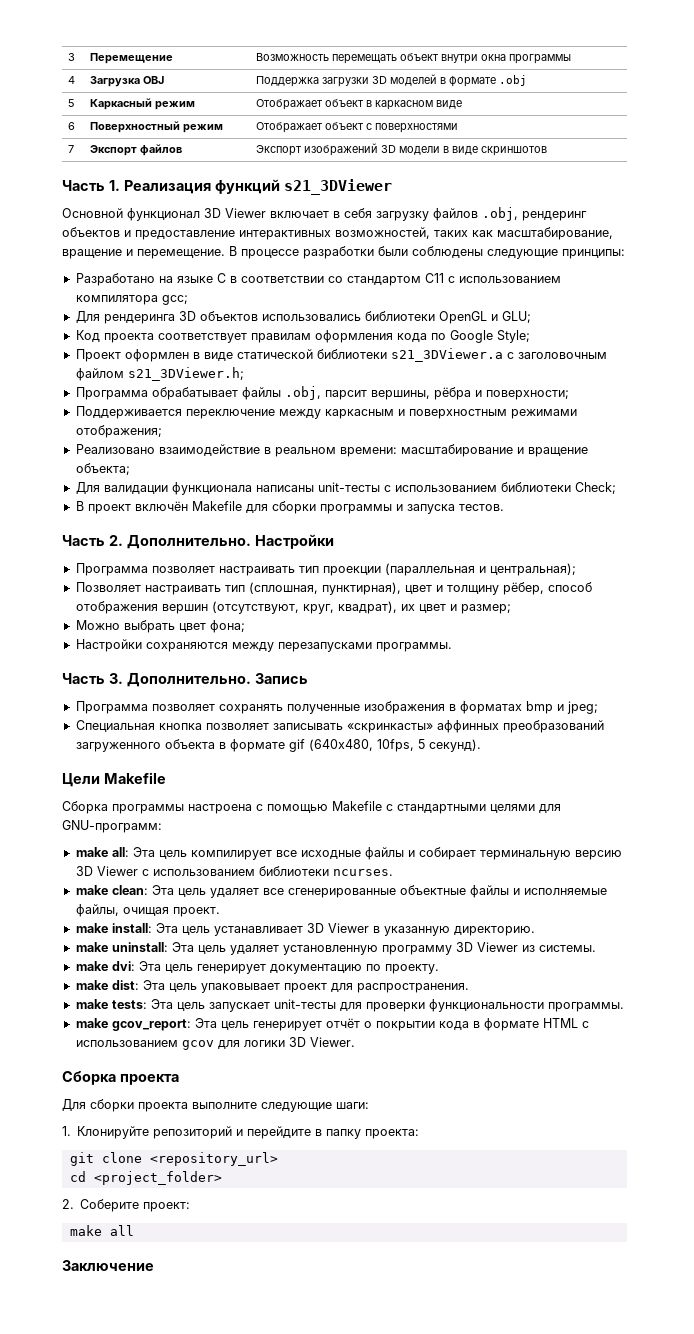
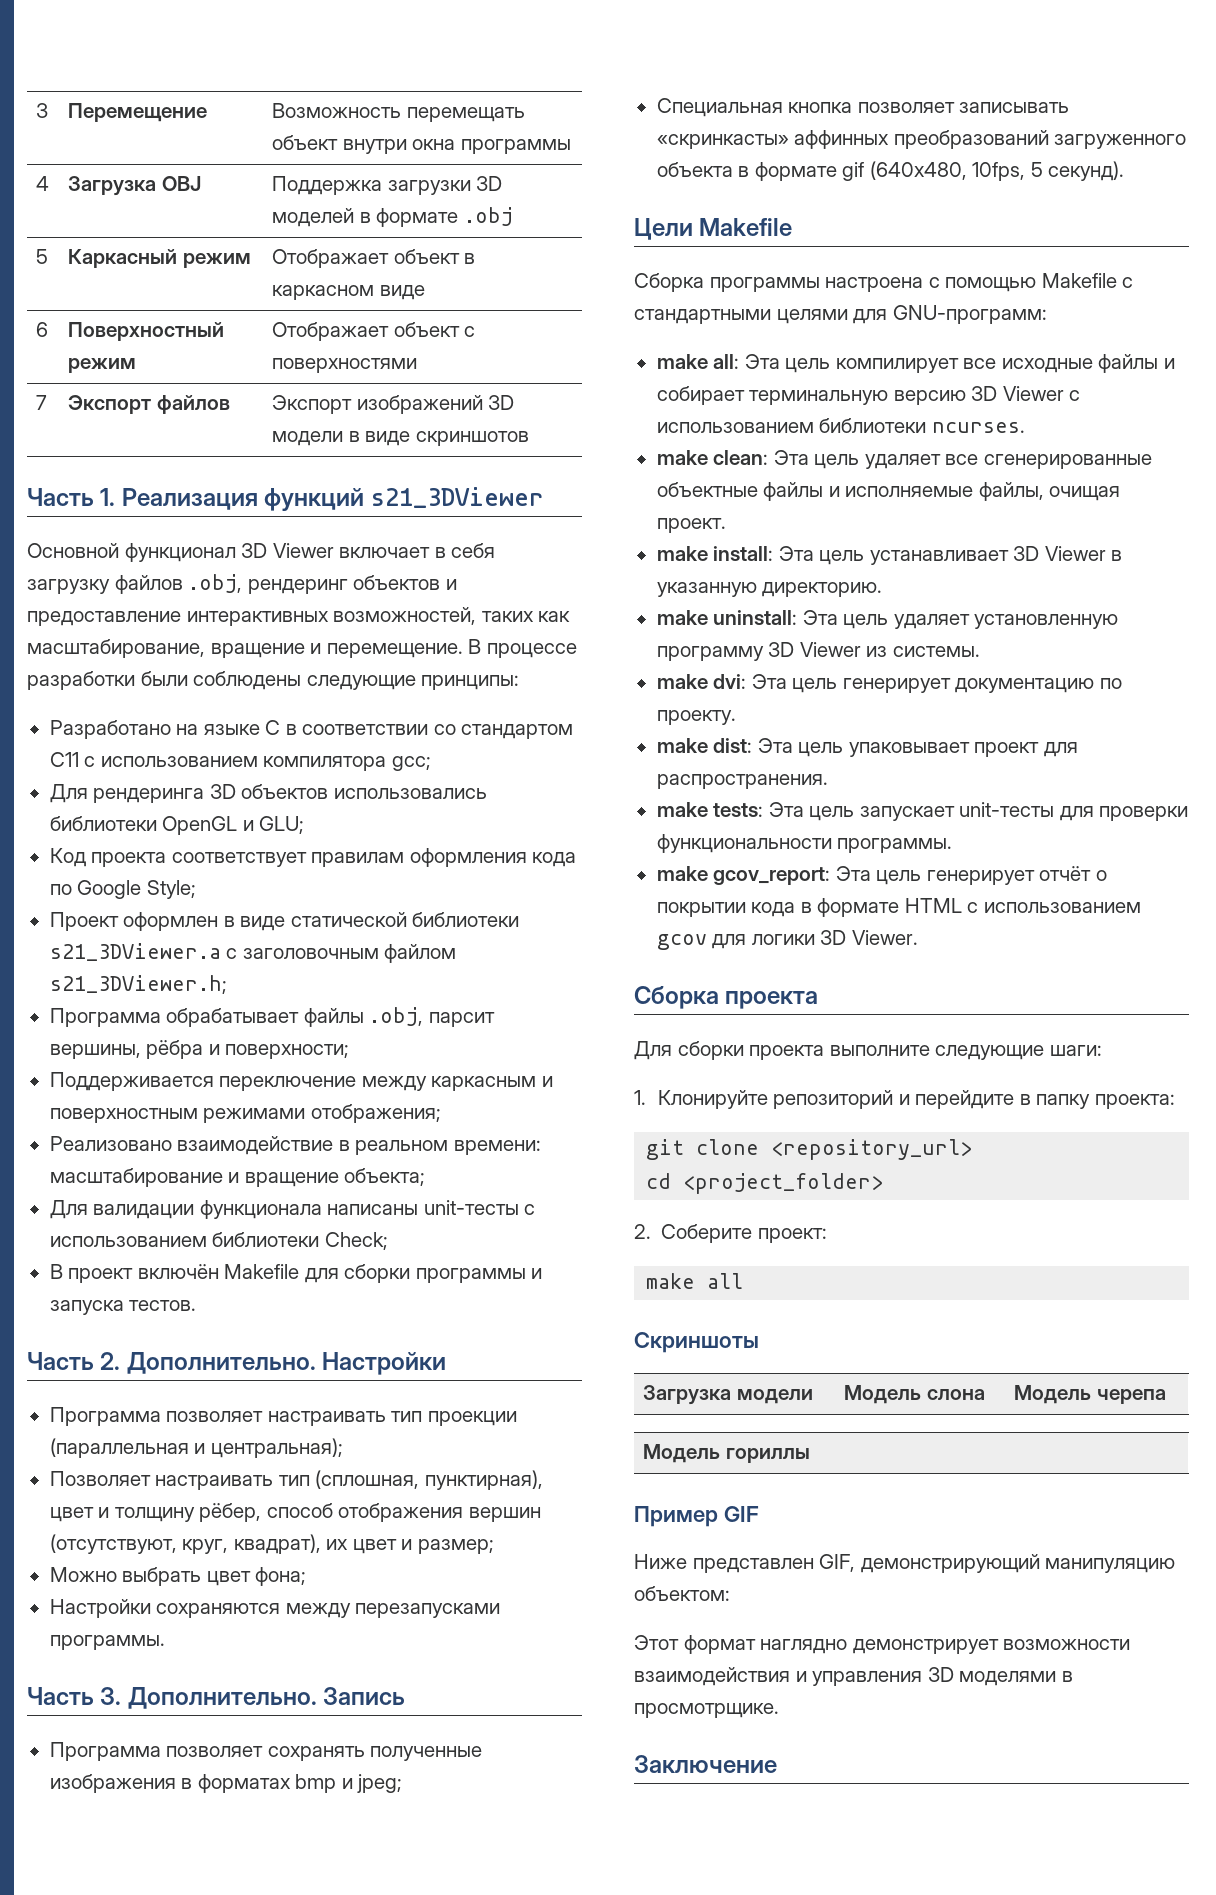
(134, 1230) none -> [634,1332,759,1353] [643,1385,813,1405] [844,1385,985,1404] [1014,1385,1166,1404] [643,1444,810,1463] [634,1506,759,1527] [634,1554,1176,1573] [634,1586,730,1601] [634,1635,1131,1654] [634,1667,1073,1686] [634,1703,779,1718] // Скриншоты // Загрузка модели | Модель слона | Модель черепа // Модель гориллы // Пример GIF // Ниже представлен GIF, демонстрирующий манипуляцию объектом: // Этот формат наглядно демонстрирует возможности взаимодействия и управления 3D моделями в просмотрщике.

